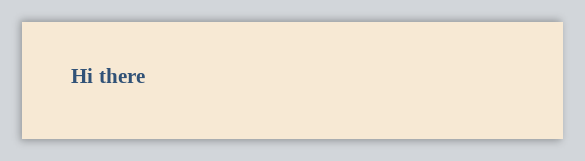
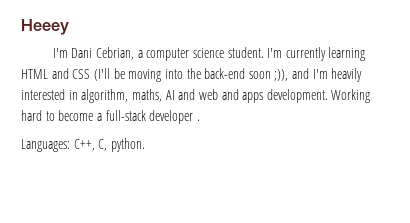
[71,68,145,83] Hi there -> [21,19,69,35] [52,47,366,61] [21,68,363,82] [21,89,371,103] [21,110,200,124] [21,138,145,152] Heeey // I'm Dani Cebrian, a computer science student. I'm currently learning HTML and CSS (I'll be moving into the back-end soon ;)), and I'm heavily interested in algorithm, maths, AI and web and apps development. Working hard to become a full-stack developer . // Languages: C++, C, python.

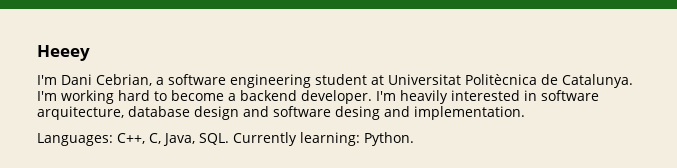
[146,47,366,61] [21,68,363,82] [21,89,371,103] [21,110,200,124] [21,138,145,152] computer science student. I'm currently learning HTML and CSS (I'll be moving into the back-end soon ;)), and I'm heavily interested in algorithm, maths, AI and web and apps development. Working hard to become a full-stack developer . // Languages: C++, C, python. -> [168,74,633,88] [37,90,599,104] [37,106,525,120] [37,132,414,146] software engineering student at Universitat Politècnica de Catalunya. I'm working hard to become a backend developer. I'm heavily interested in software arquitecture, database design and software desing and implementation. // Languages: C++, C, Java, SQL. Currently learning: Python.

